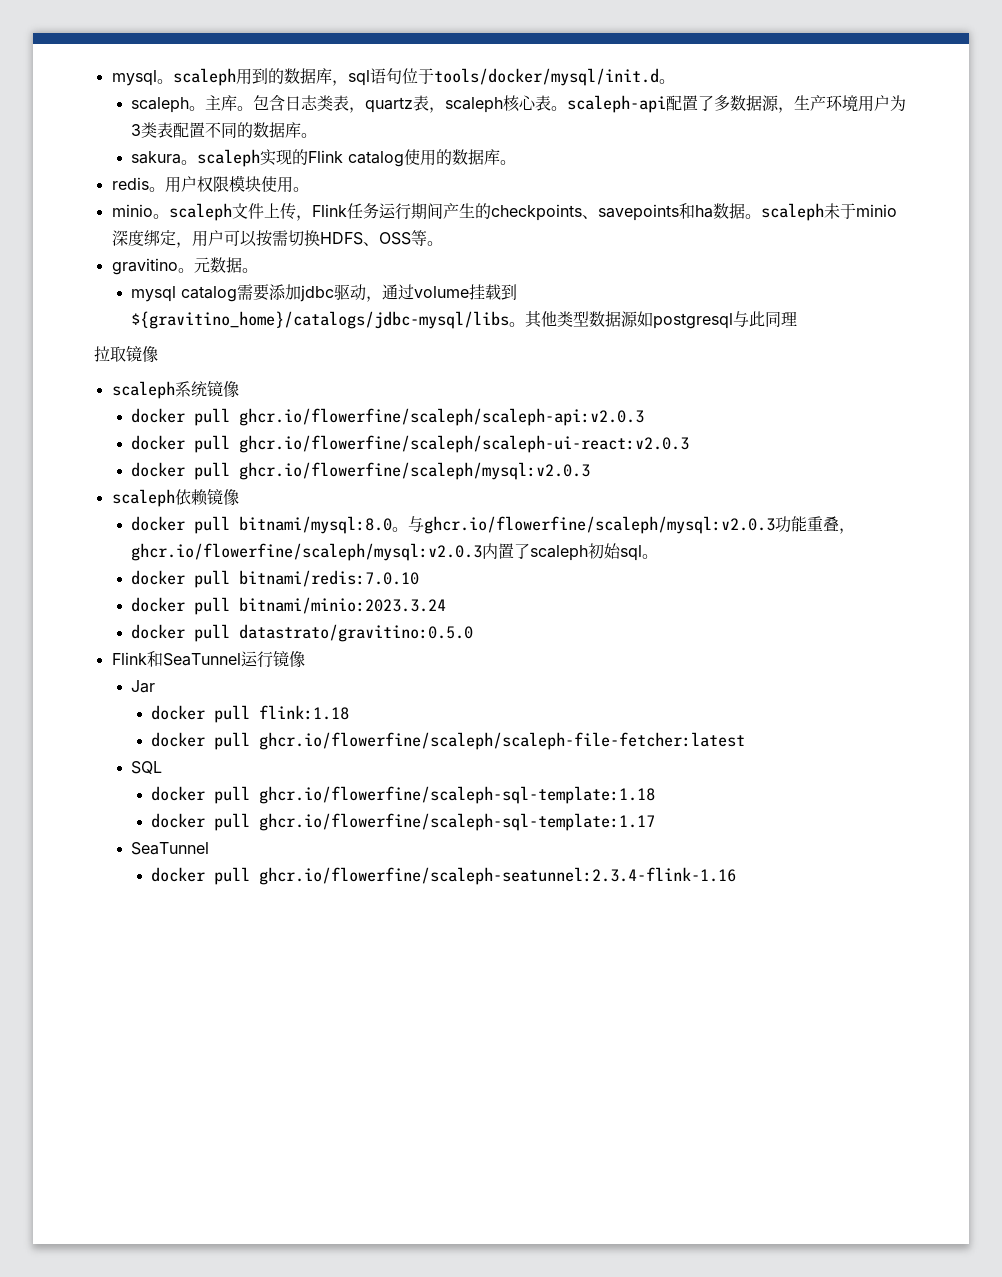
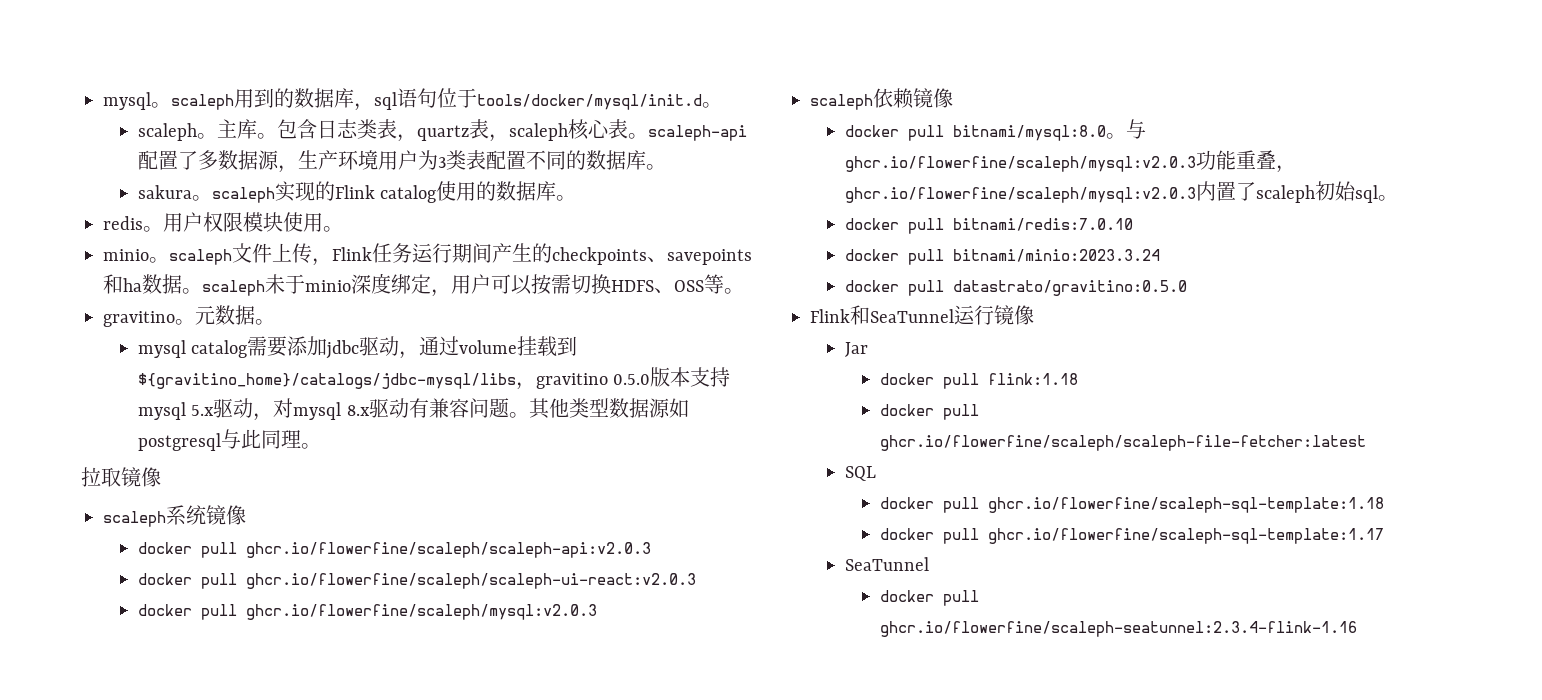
(510, 320) none -> [515,367,731,390] [137,398,509,421] ，gravitino 0.5.0版本支持mysql 5.x驱动，对mysql 8.x驱动有兼容问题
(798, 318) none -> [300,443,321,449] 。

